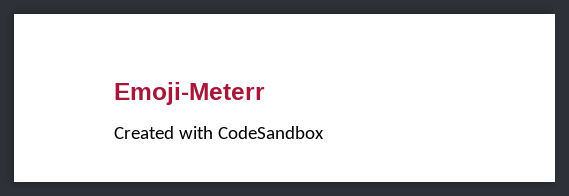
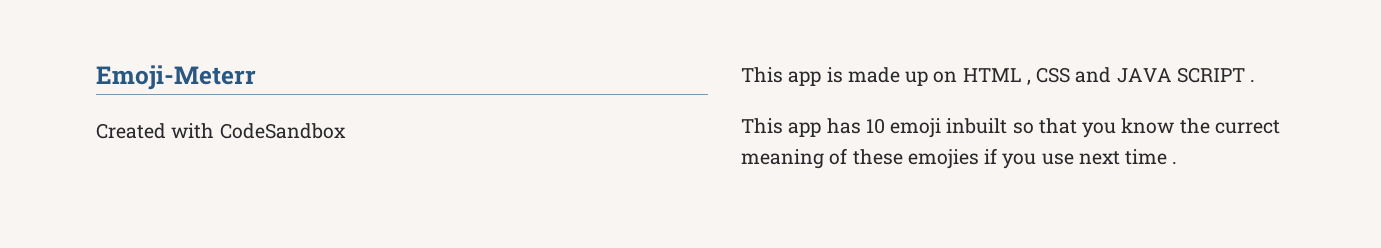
(324, 132) none -> [741,67,1256,86] [741,118,1280,138] [741,148,1178,169] // This app is made up on HTML , CSS and JAVA SCRIPT . // This app has 10 emoji inbuilt so that you know the currect meaning of these emojies if you use next time .

